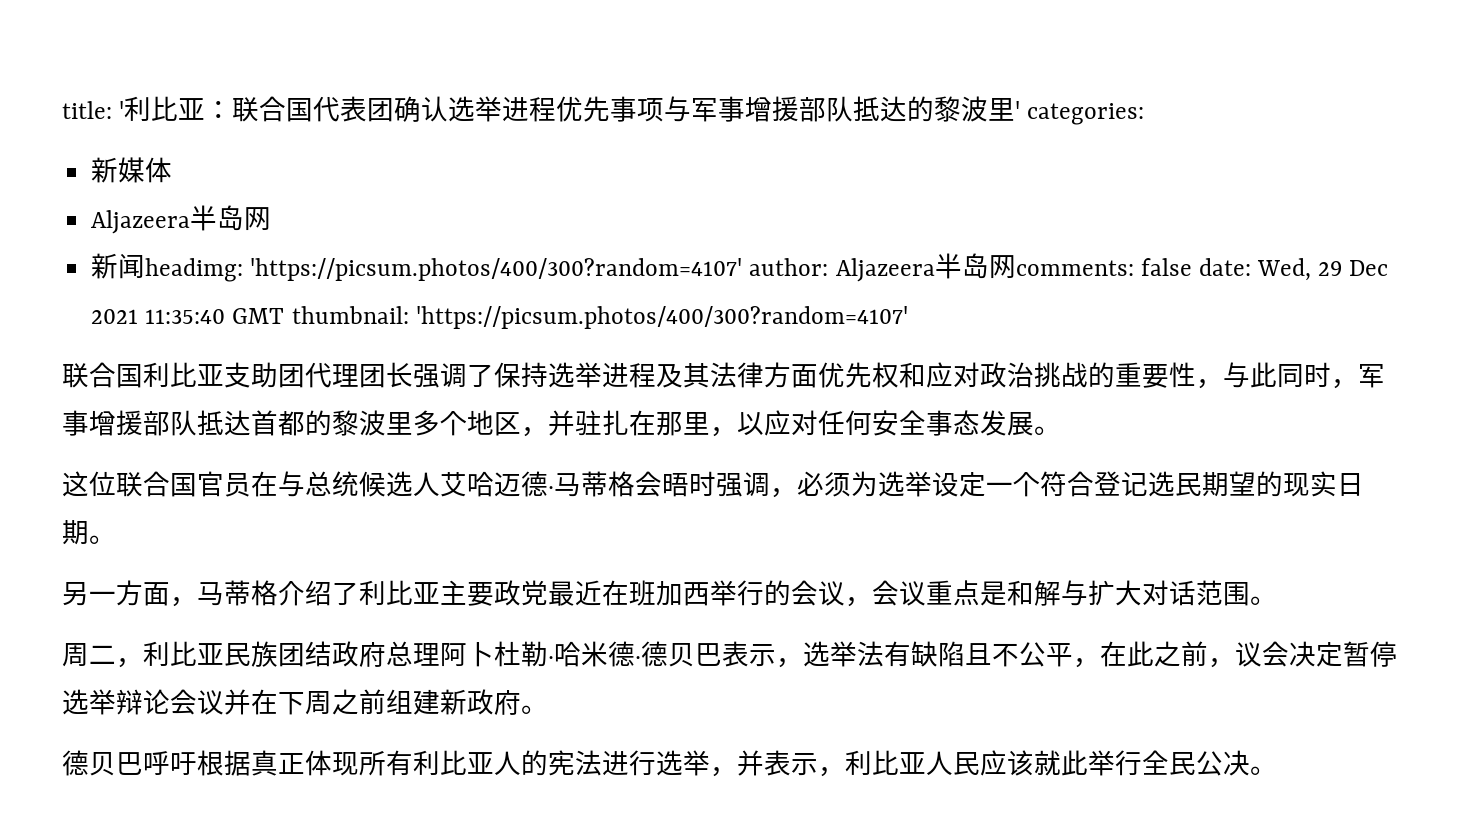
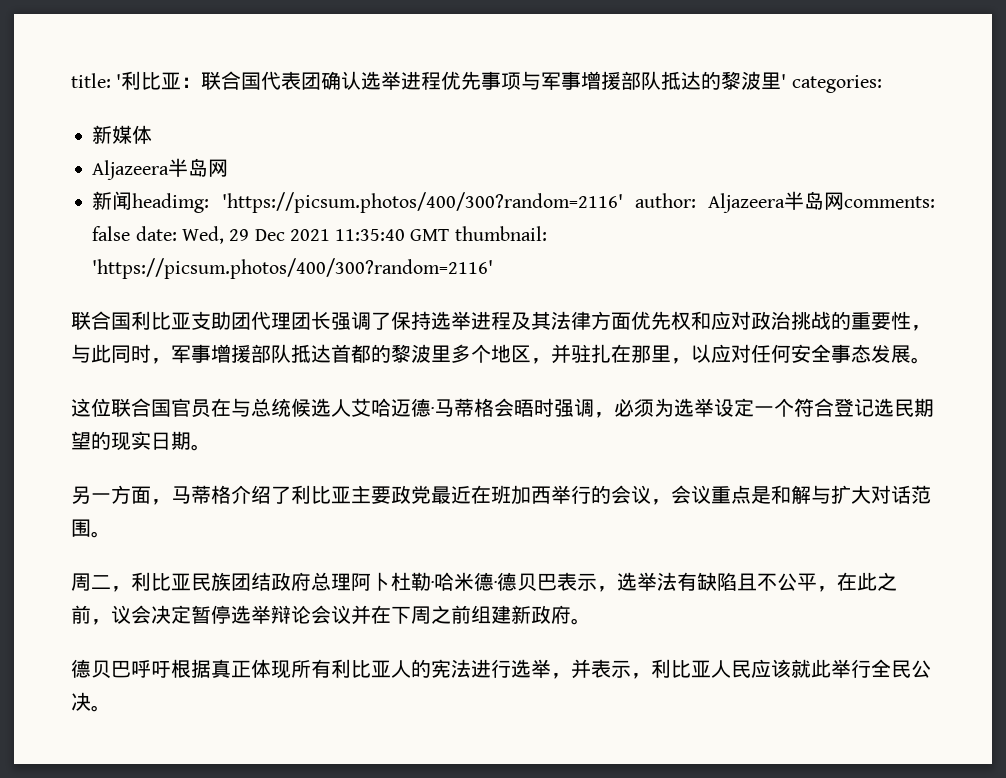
[250,258,743,281] 'https://picsum.photos/400/300?random=4107' -> [221,192,623,213] 'https://picsum.photos/400/300?random=2116'
[415,306,908,329] 'https://picsum.photos/400/300?random=4107' -> [92,258,494,279] 'https://picsum.photos/400/300?random=2116'

